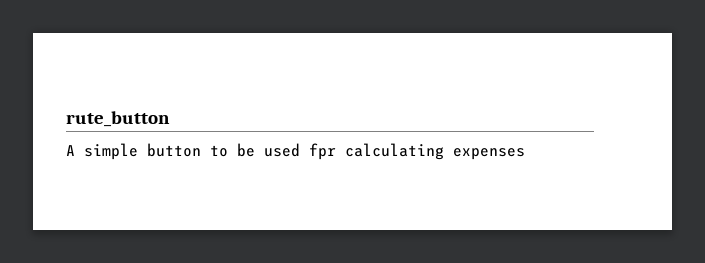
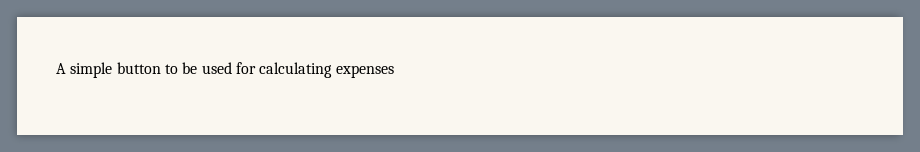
[66,111,170,127] rute_button // -> (56, 68) none
[309,143,336,160] fpr -> [235,62,256,74] for

